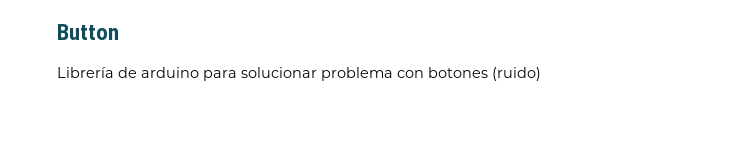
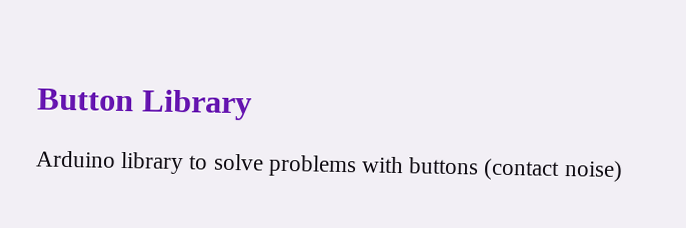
[57,67,541,81] // Librería de arduino para solucionar problema con botones (ruido) -> [140,89,252,121] [35,150,623,183] Library // Arduino library to solve problems with buttons (contact noise)

